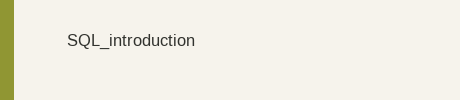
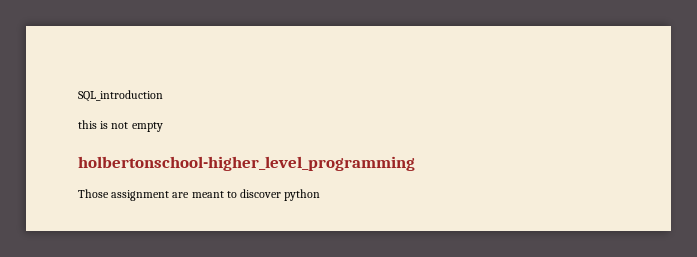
(195, 42) none -> [78,120,163,132] [78,156,415,171] [78,189,321,201] // this is not empty // holbertonschool-higher_level_programming // Those assignment are meant to discover python

